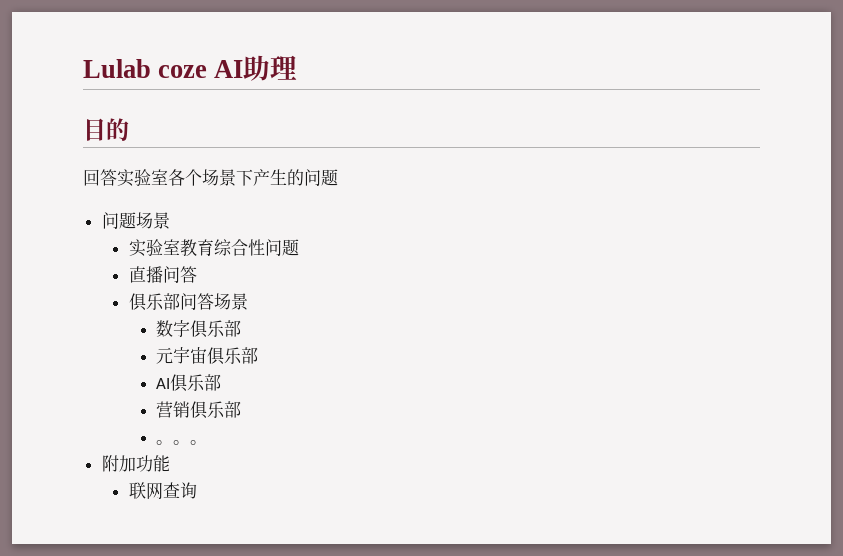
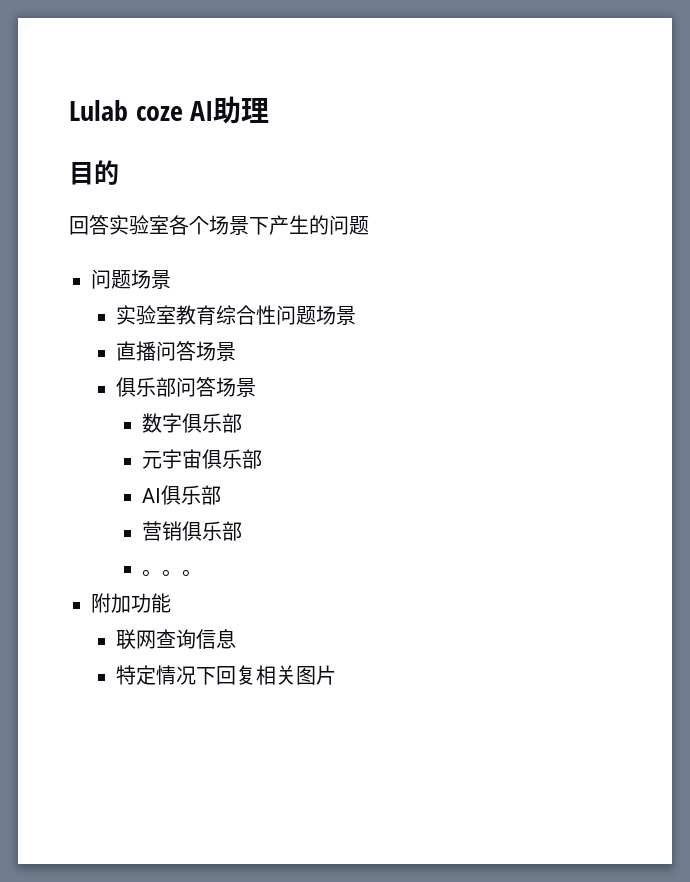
(299, 247) none -> [316,305,357,325] 场景
(197, 274) none -> [196,341,237,361] 场景
(197, 490) none -> [196,629,237,649] [116,665,337,685] 信息 // 特定情况下回复相关图片

